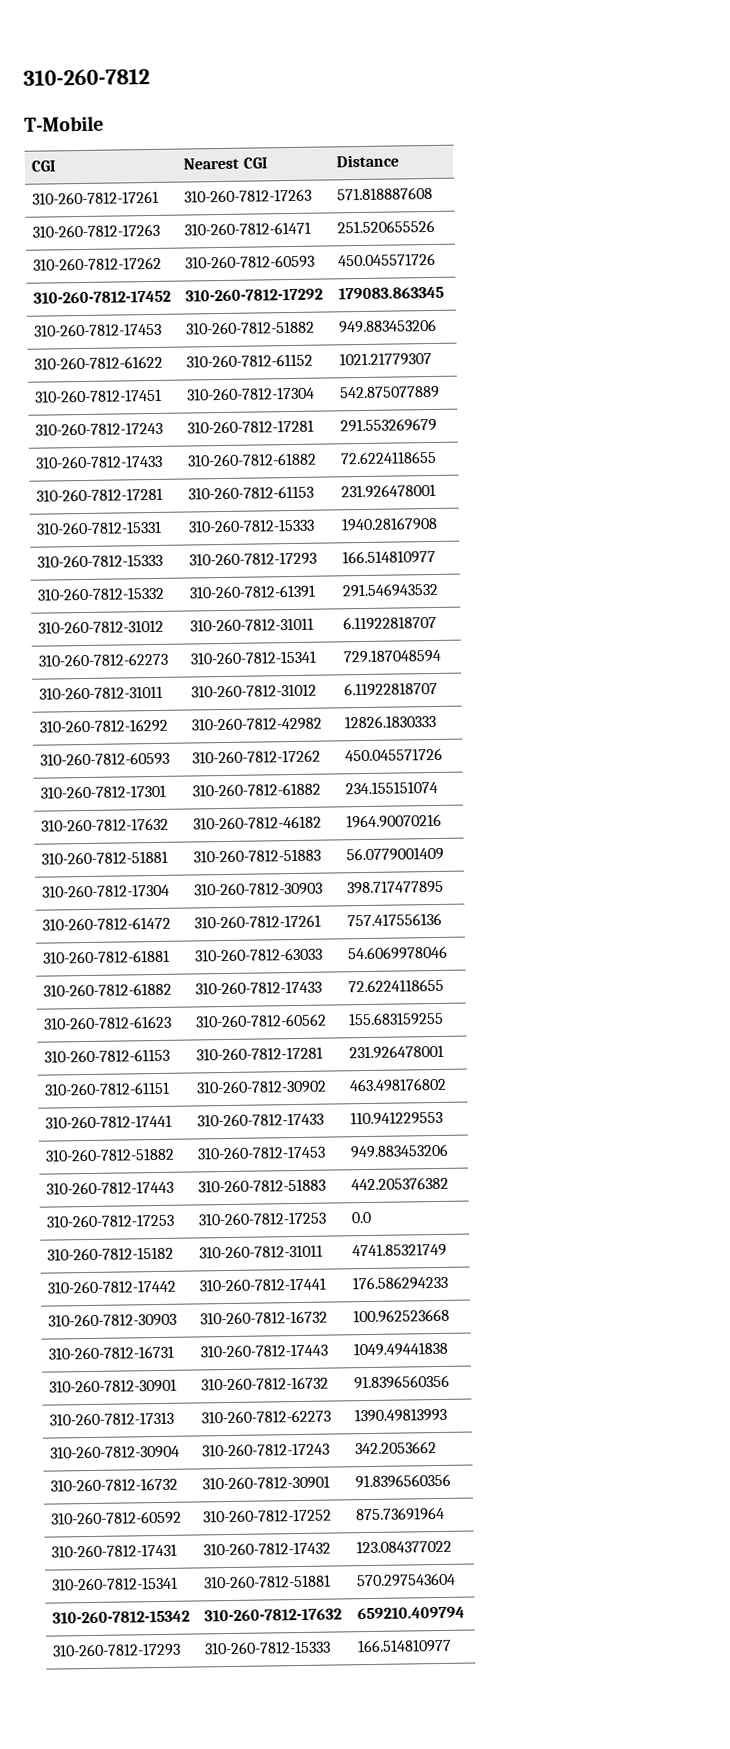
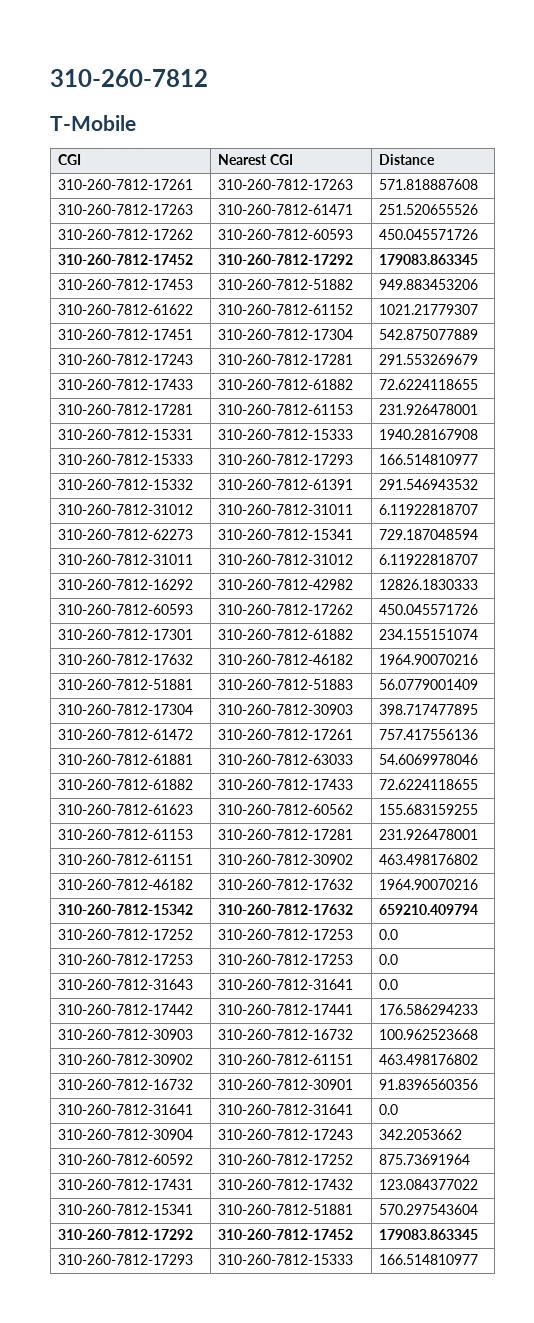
[45,1114,173,1129] [197,1112,325,1127] [350,1110,444,1126] [45,1147,176,1162] [197,1145,327,1160] [350,1143,450,1159] [46,1180,175,1195] [198,1178,327,1193] [351,1176,450,1191] 310-260-7812-17441 | 310-260-7812-17433 | 110.941229553 // 310-260-7812-51882 | 310-260-7812-17453 | 949.883453206 // 310-260-7812-17443 | 310-260-7812-51883 | 442.205376382 -> [58,879,194,890] [218,879,354,890] [379,879,479,890] [58,904,194,915] [218,904,354,915] [379,904,479,915] [58,929,194,940] [218,929,354,940] [379,929,399,940] 310-260-7812-46182 | 310-260-7812-17632 | 1964.90070216 // 310-260-7812-15342 | 310-260-7812-17632 | 659210.409794 // 310-260-7812-17252 | 310-260-7812-17253 | 0.0
[47,1246,175,1261] [199,1244,324,1259] [352,1242,448,1258] 310-260-7812-15182 | 310-260-7812-31011 | 4741.85321749 -> [58,979,194,990] [218,979,354,990] [379,979,399,990] 310-260-7812-31643 | 310-260-7812-31641 | 0.0
[48,1345,175,1360] [200,1343,329,1358] [353,1341,449,1357] [49,1378,178,1394] [201,1376,330,1391] [354,1374,451,1390] [49,1411,175,1426] [201,1409,332,1424] [354,1407,448,1423] 310-260-7812-16731 | 310-260-7812-17443 | 1049.49441838 // 310-260-7812-30901 | 310-260-7812-16732 | 91.8396560356 // 310-260-7812-17313 | 310-260-7812-62273 | 1390.49813993 -> [58,1054,194,1065] [218,1054,354,1065] [379,1054,479,1065] [58,1079,194,1090] [218,1079,354,1090] [379,1079,479,1090] [58,1104,194,1115] [218,1104,354,1115] [379,1104,399,1115] 310-260-7812-30902 | 310-260-7812-61151 | 463.498176802 // 310-260-7812-16732 | 310-260-7812-30901 | 91.8396560356 // 310-260-7812-31641 | 310-260-7812-31641 | 0.0
[50,1477,179,1492] [202,1475,331,1491] [355,1473,452,1489] // 310-260-7812-16732 | 310-260-7812-30901 | 91.8396560356 -> (463, 1134) none
[52,1610,191,1624] [204,1608,343,1622] [357,1606,466,1620] 310-260-7812-15342 | 310-260-7812-17632 | 659210.409794 -> [58,1229,194,1240] [218,1229,354,1240] [379,1229,479,1240] 310-260-7812-17292 | 310-260-7812-17452 | 179083.863345

